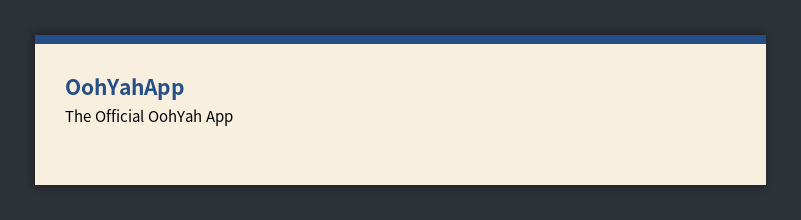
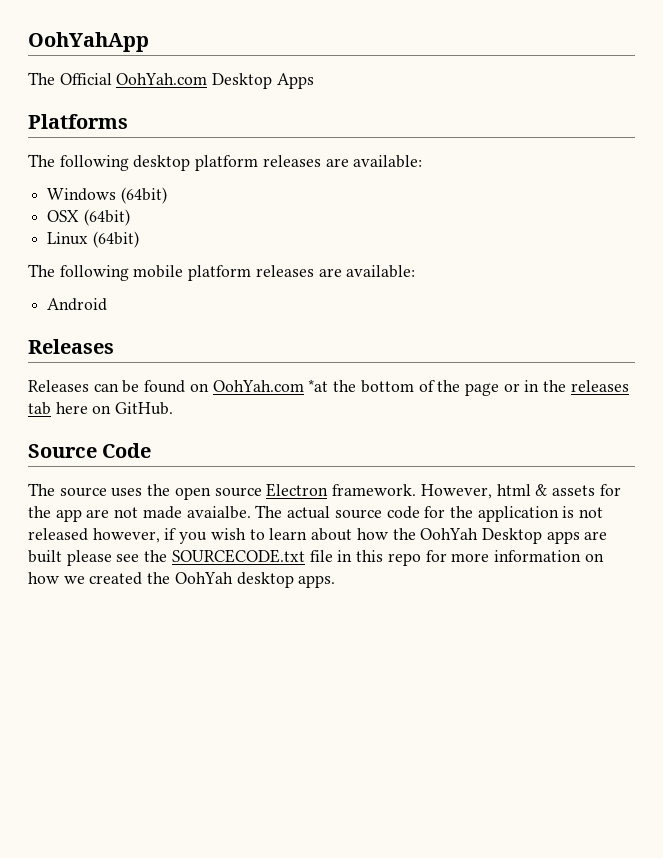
[148,109,234,126] OohYah App -> [116,73,314,89] [28,114,128,129] [28,154,423,171] [47,187,167,204] [47,209,130,226] [47,231,139,248] [28,264,416,281] [47,298,108,311] [28,339,114,354] [28,379,629,396] [28,402,174,415] [28,443,152,458] [28,483,621,500] [28,505,604,522] [28,528,608,544] [28,549,604,566] [28,572,336,588] OohYah.com Desktop Apps // Platforms // The following desktop platform releases are available: // Windows (64bit) // OSX (64bit) // Linux (64bit) // The following mobile platform releases are available: // Android // Releases // Releases can be found on OohYah.com *at the bottom of the page or in the releases tab here on GitHub. // Source Code // The source uses the open source Electron framework. However, html & assets for the app are not made avaialbe. The actual source code for the application is not released however, if you wish to learn about how the OohYah Desktop apps are built please see the SOURCECODE.txt file in this repo for more information on how we created the OohYah desktop apps.

